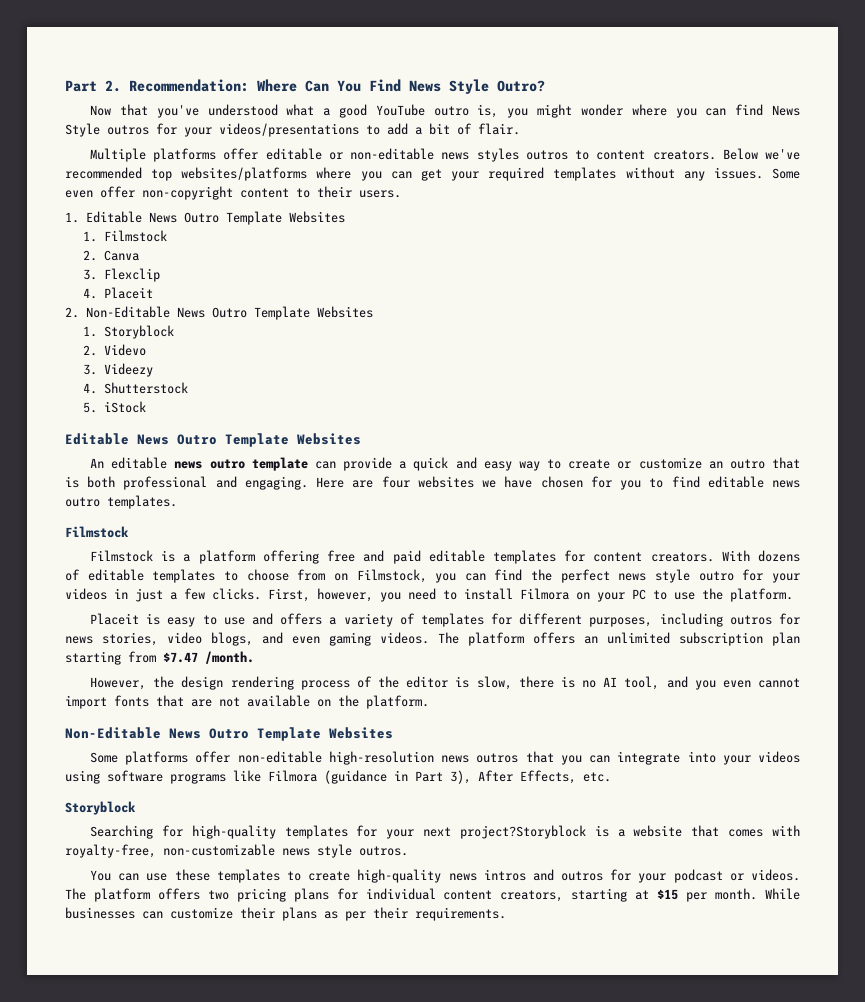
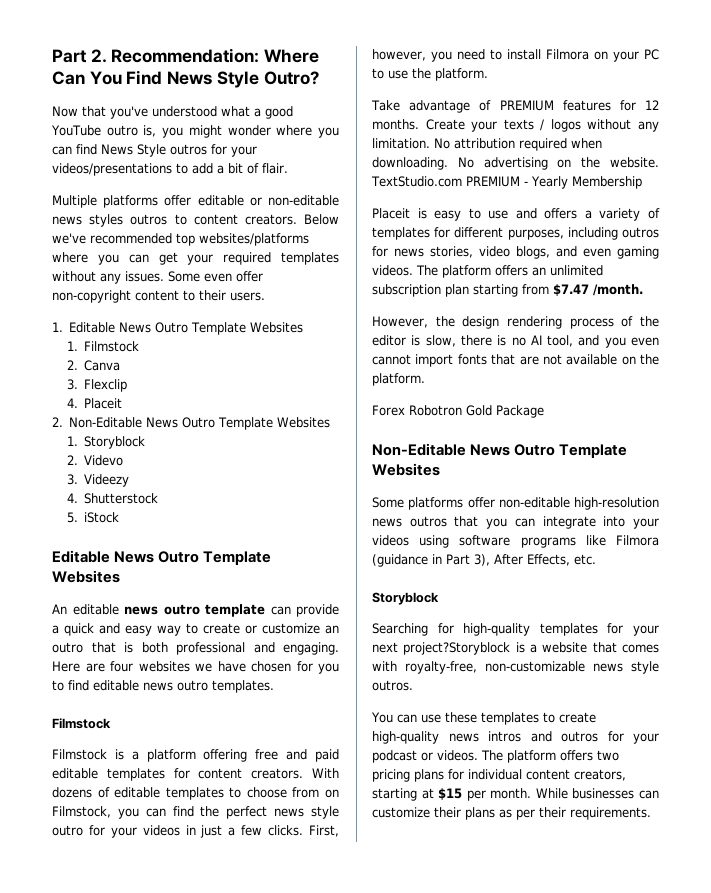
(793, 595) none -> [371,100,659,113] [372,119,659,132] [372,138,602,151] [372,157,659,170] [371,176,642,189] // Take advantage of PREMIUM features for 12 months. Create your texts / logos without any limitation. No attribution required when downloading. No advertising on the website. TextStudio.com PREMIUM - Yearly Membership
(429, 702) none -> [372,405,544,418] // Forex Robotron Gold Package

